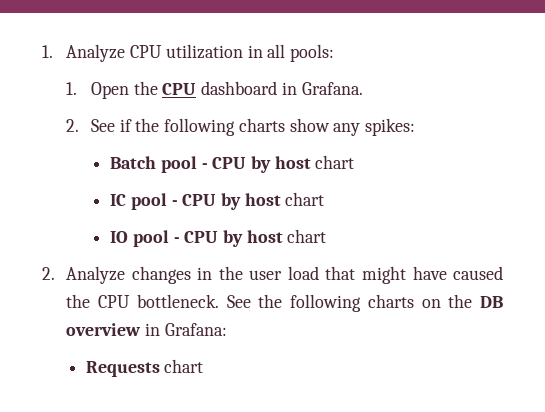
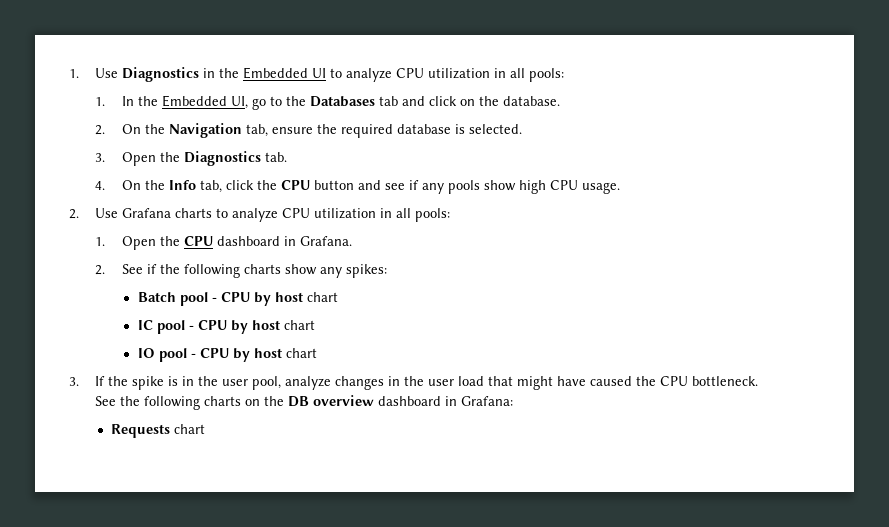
[42,44,126,62] 1. Analyze -> [69,67,565,82] [95,95,560,110] [95,123,522,138] [95,151,287,166] [95,180,620,194] [69,208,279,222] 1. Use Diagnostics in the Embedded UI to analyze CPU utilization in all pools: // 1. In the Embedded UI, go to the Databases tab and click on the database. // 2. On the Navigation tab, ensure the required database is selected. // 3. Open the Diagnostics tab. // 4. On the Info tab, click the CPU button and see if any pools show high CPU usage. // 2. Use Grafana charts to analyze
[42,266,126,284] 2. Analyze -> [69,376,332,390] 3. If the spike is in the user pool, analyze
(142, 329) none -> [378,396,442,406] dashboard

